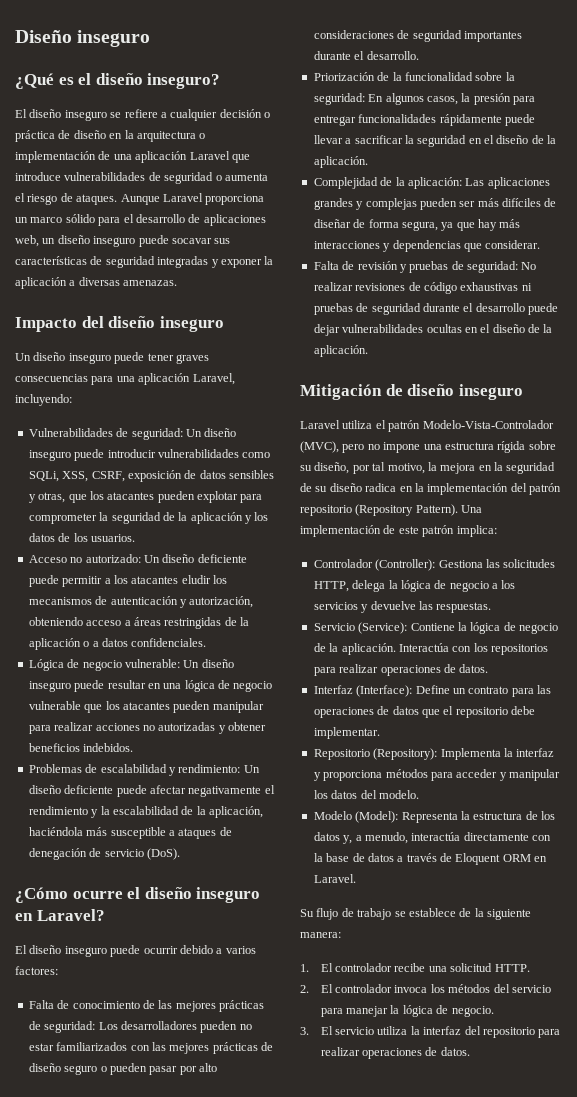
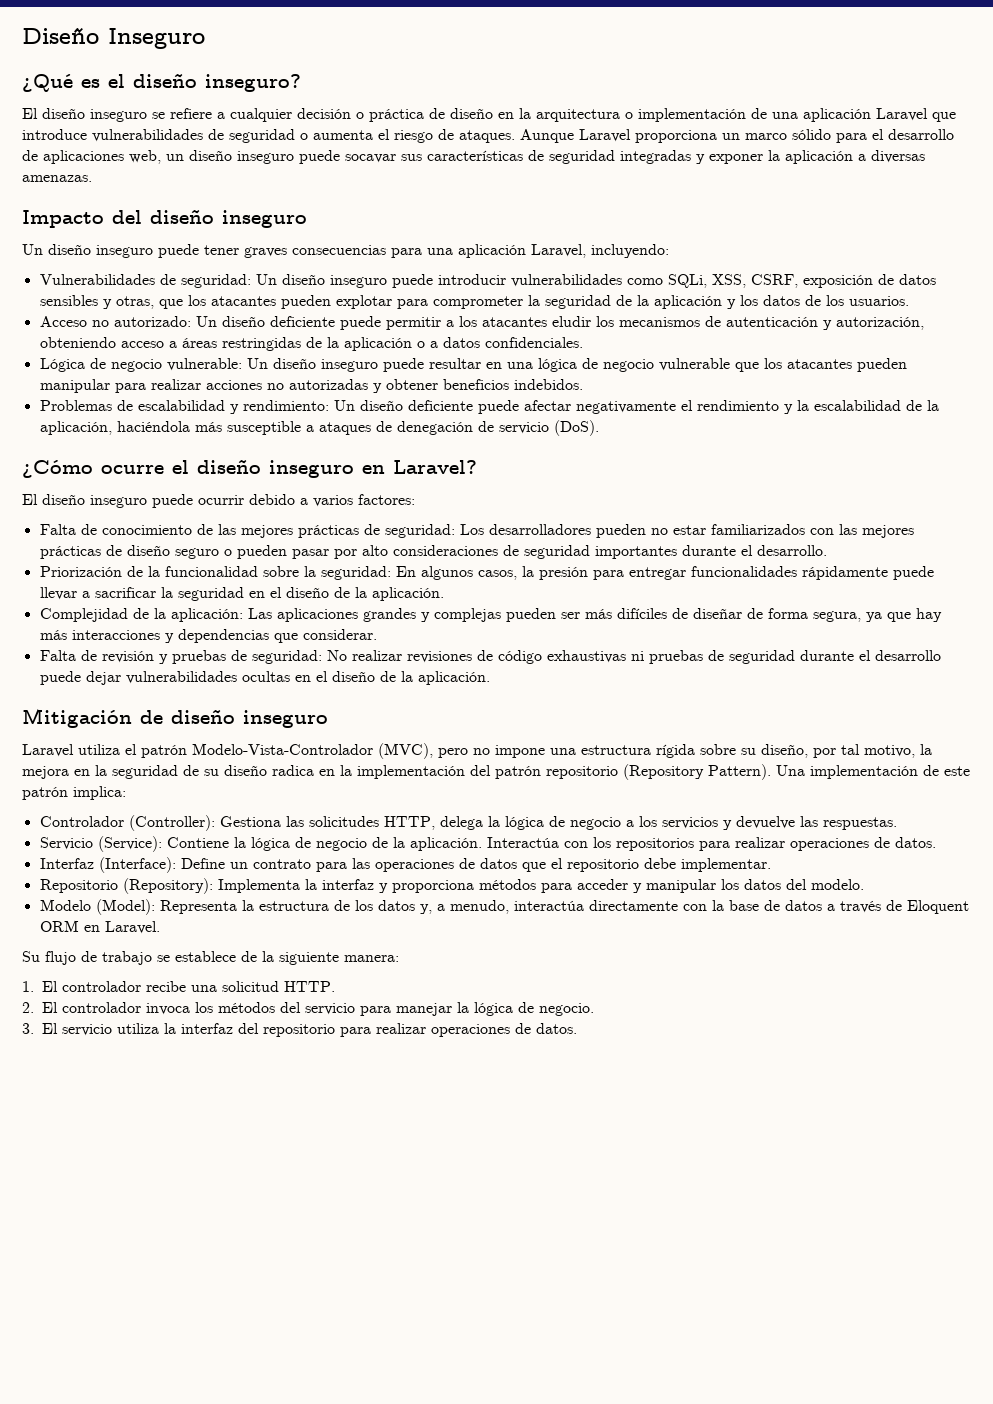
[77,30,151,47] inseguro -> [108,28,205,49] Inseguro

